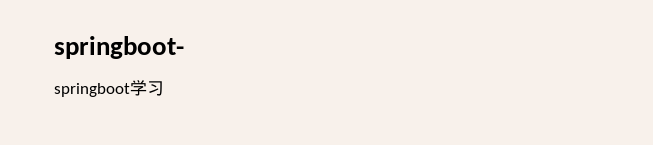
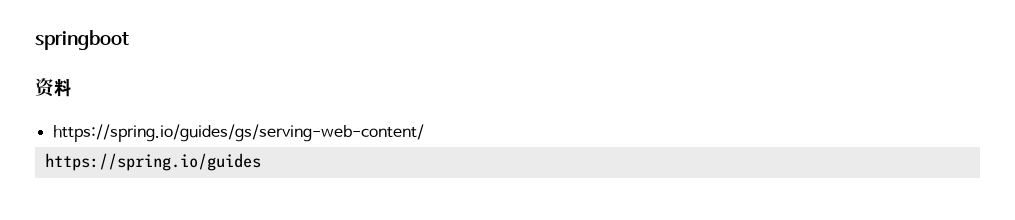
[54,36,184,59] [54,80,164,97] springboot- // springboot学习 -> [35,30,129,50] [35,78,71,97] [52,124,424,142] [44,153,261,171] springboot // 资料 // https://spring.io/guides/gs/serving-web-content/ // https://spring.io/guides

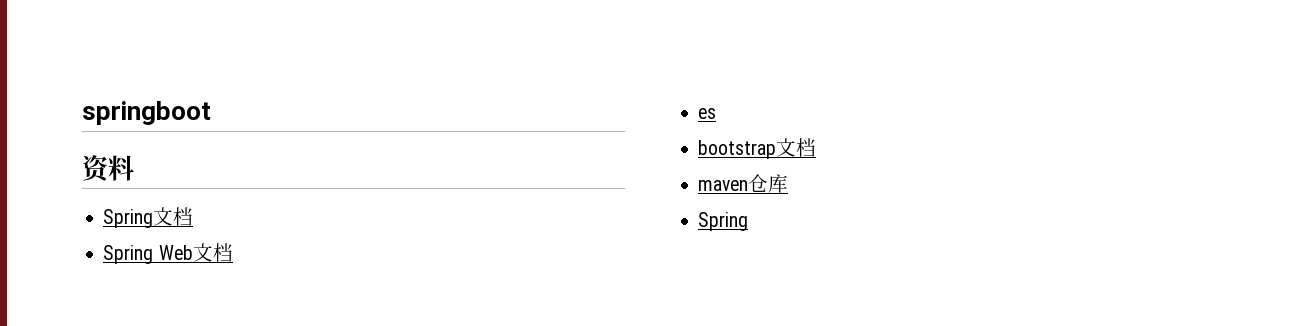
[52,124,424,142] [44,153,261,171] https://spring.io/guides/gs/serving-web-content/ // https://spring.io/guides -> [103,207,194,228] [103,243,233,264] [698,108,717,119] [698,138,817,159] [698,174,789,193] [698,212,749,231] Spring文档 // Spring Web文档 // es // bootstrap文档 // maven仓库 // Spring

